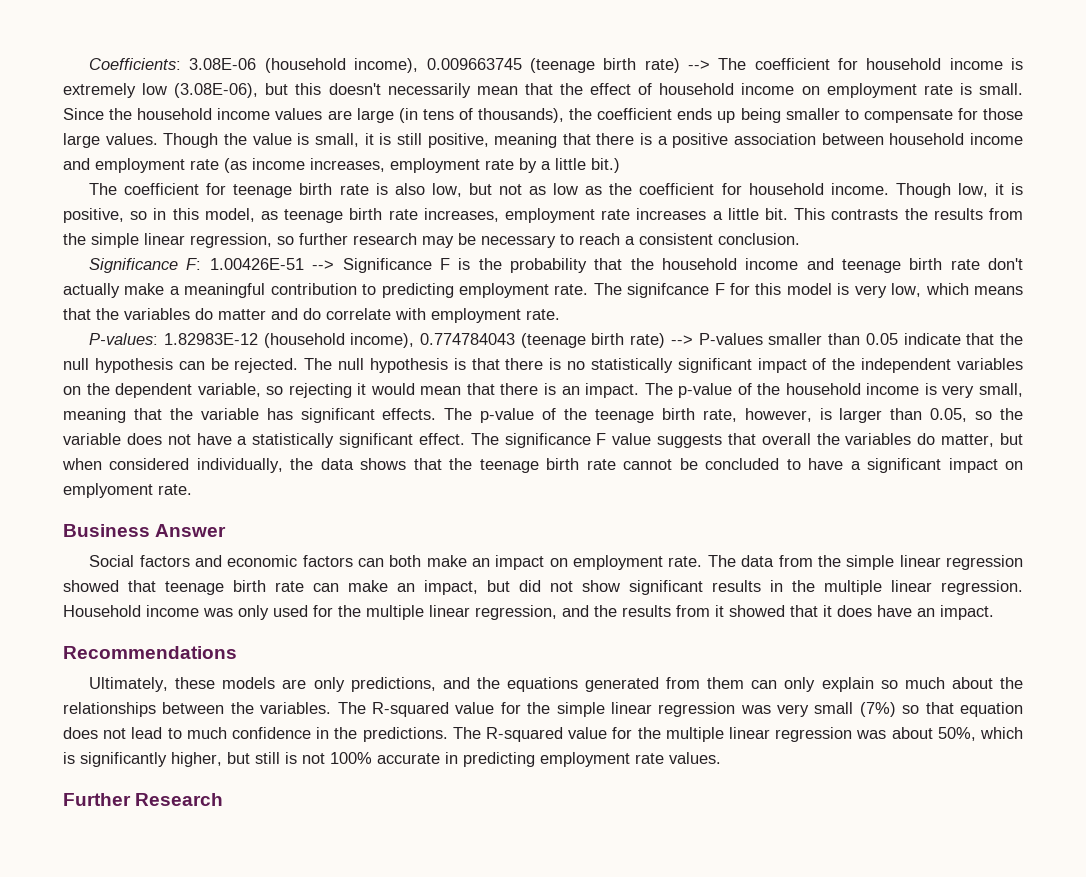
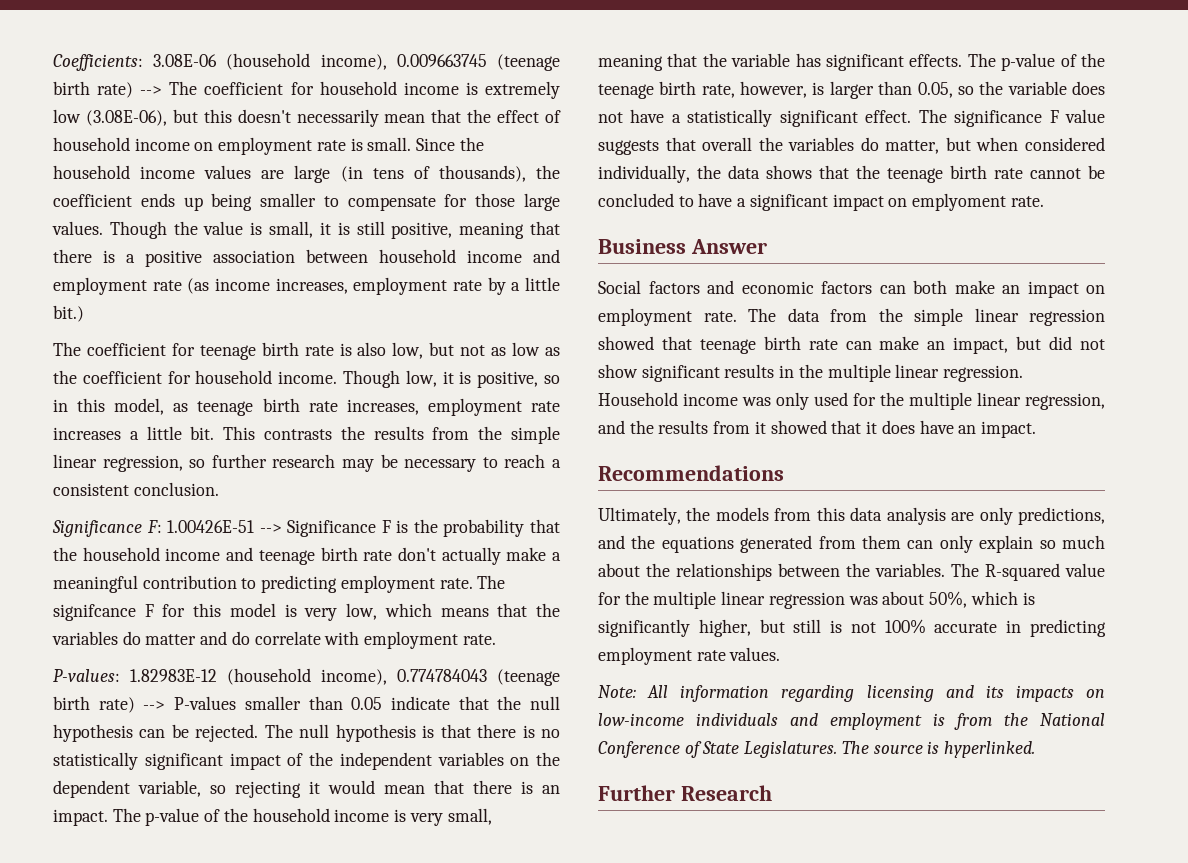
[175,677,276,689] these models -> [686,507,946,525] the models from this data analysis
[556,702,1024,717] [63,727,661,742] simple linear regression was very small (7%) so that equation does not lead to much confidence in the predictions. The R-squared value for the -> (649, 598) none
(721, 758) none -> [598,685,1105,702] [598,713,1105,730] [598,741,1036,758] // Note: All information regarding licensing and its impacts on low-income individuals and employment is from the National Conference of State Legislatures. The source is hyperlinked.

